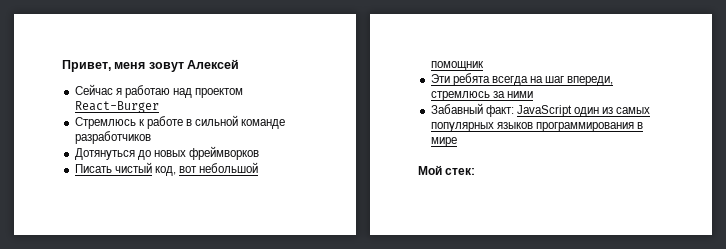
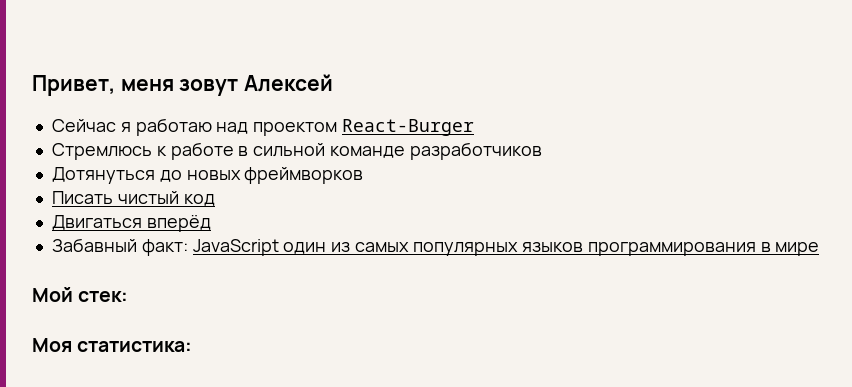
[154,162,259,176] [430,61,484,71] [430,73,614,86] [430,91,533,101] код, вот небольшой помощник // Эти ребята всегда на шаг впереди, стремлюсь за ними -> [183,194,215,206] [51,215,211,232] код // Двигаться вперёд
(476, 171) none -> [32,338,193,352] // Моя статистика:

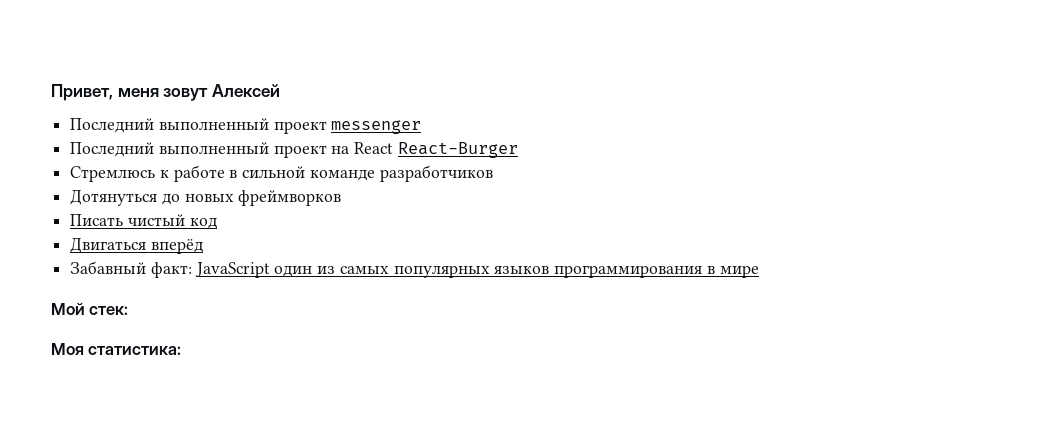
[51,118,338,136] Сейчас я работаю над проектом -> [70,118,422,134] [70,142,394,158] Последний выполненный проект messenger // Последний выполненный проект на React

